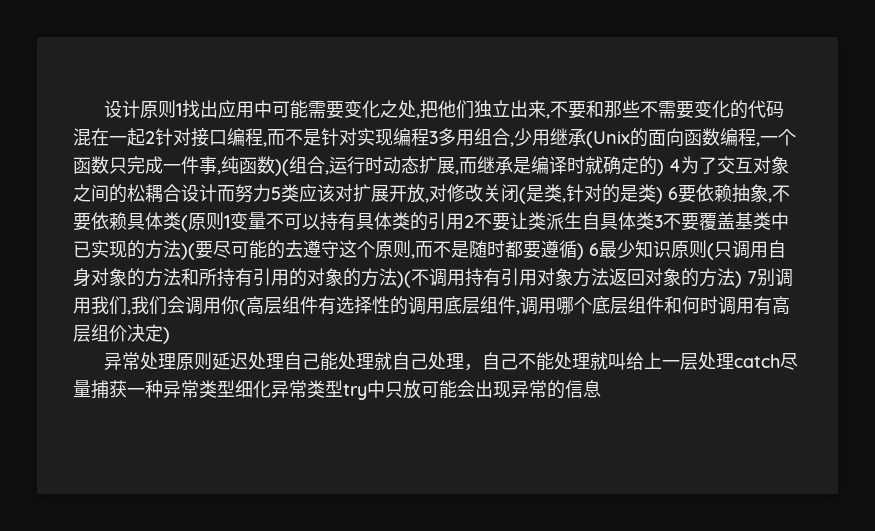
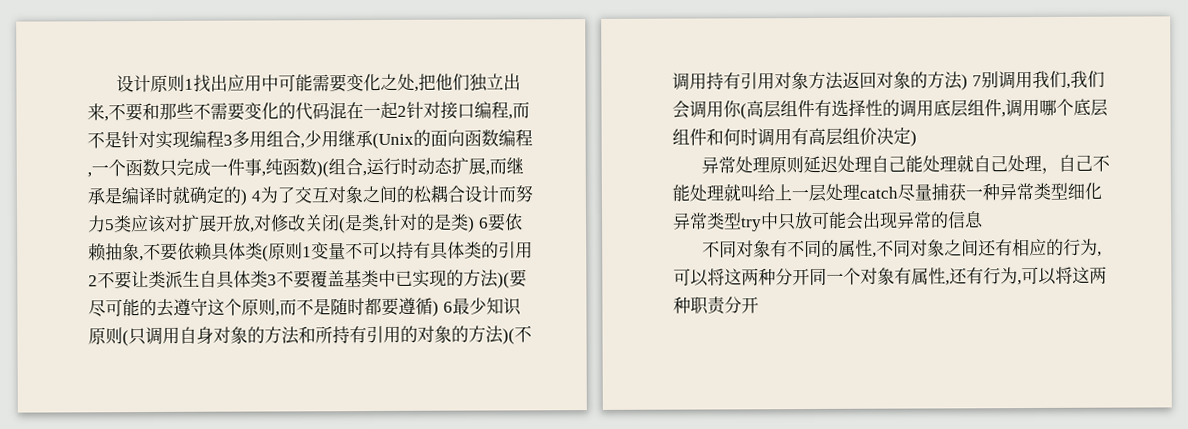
(601, 389) none -> [702,238,1103,258] [673,266,1107,287] [673,296,759,315] // 不同对象有不同的属性,不同对象之间还有相应的行为,可以将这两种分开同一个对象有属性,还有行为,可以将这两种职责分开

